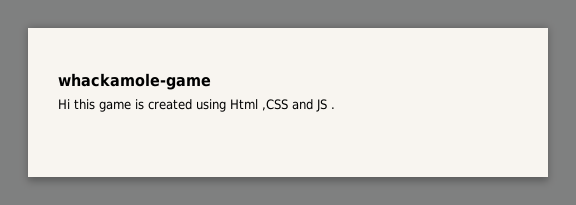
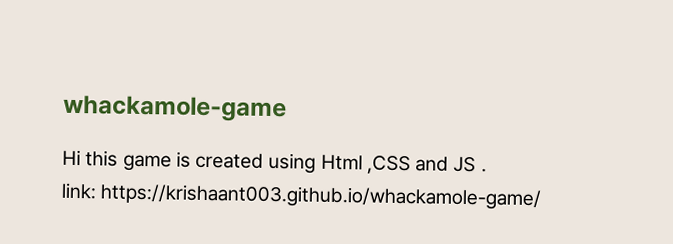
(335, 108) none -> [61,182,542,211] // link: https://krishaant003.github.io/whackamole-game/

